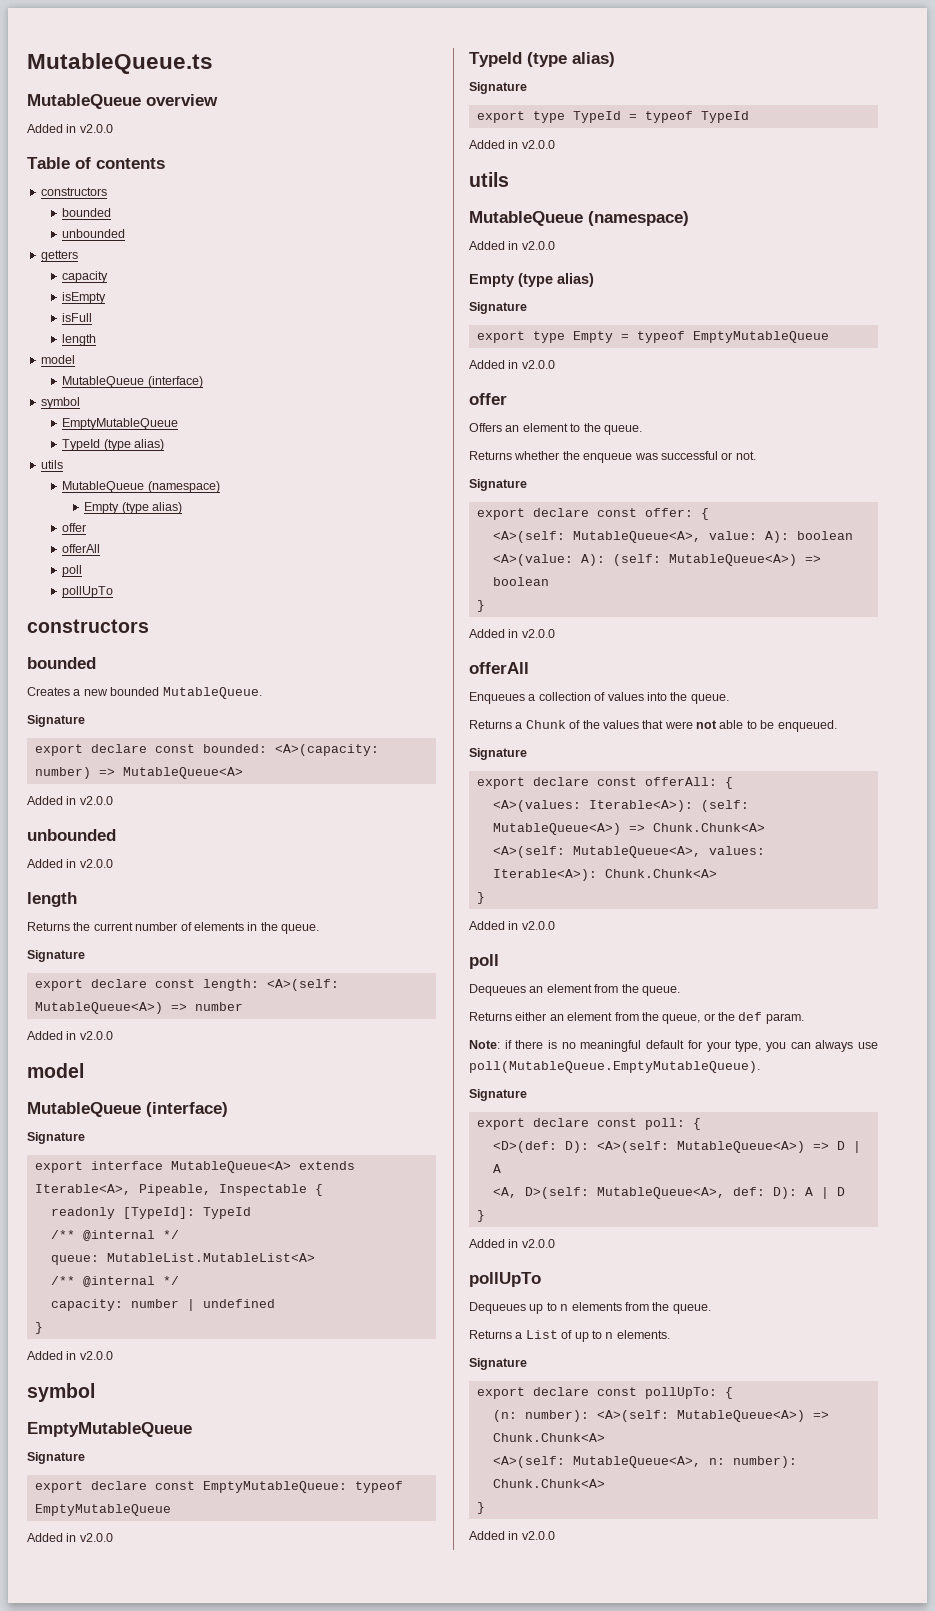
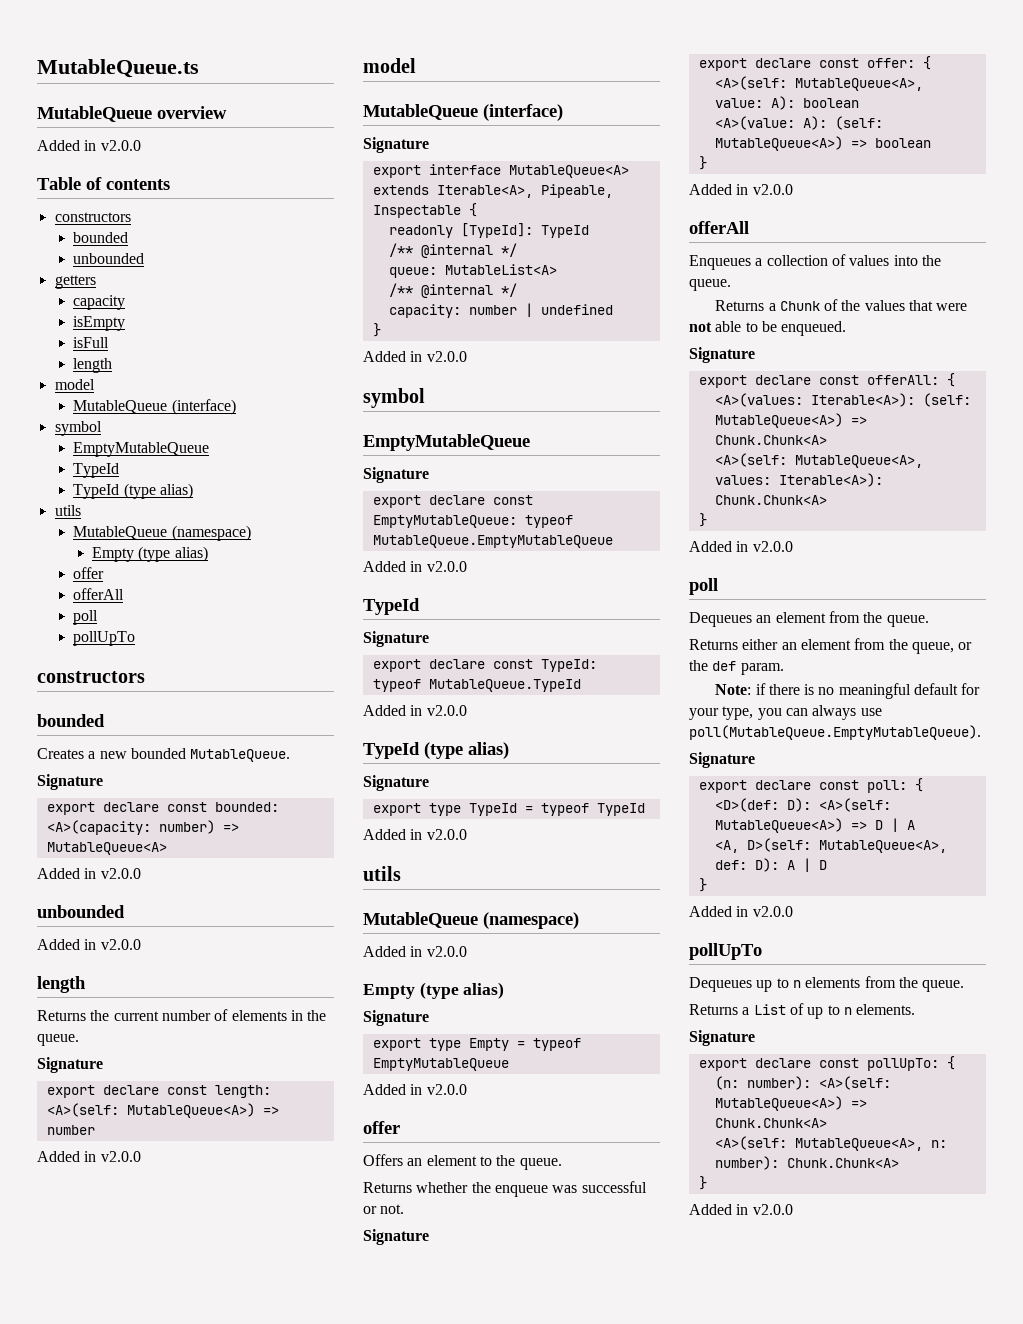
(101, 445) none -> [73,484,120,499] // TypeId
[106,1253,315,1262] MutableList.MutableList<A> -> [444,264,557,275] MutableList<A>
[34,1504,171,1516] EmptyMutableQueue -> [372,535,613,548] [363,561,467,572] [363,598,420,615] [363,631,429,647] [372,659,597,672] [372,679,581,692] MutableQueue.EmptyMutableQueue // Added in v2.0.0 // TypeId // Signature // export declare const TypeId: typeof MutableQueue.TypeId

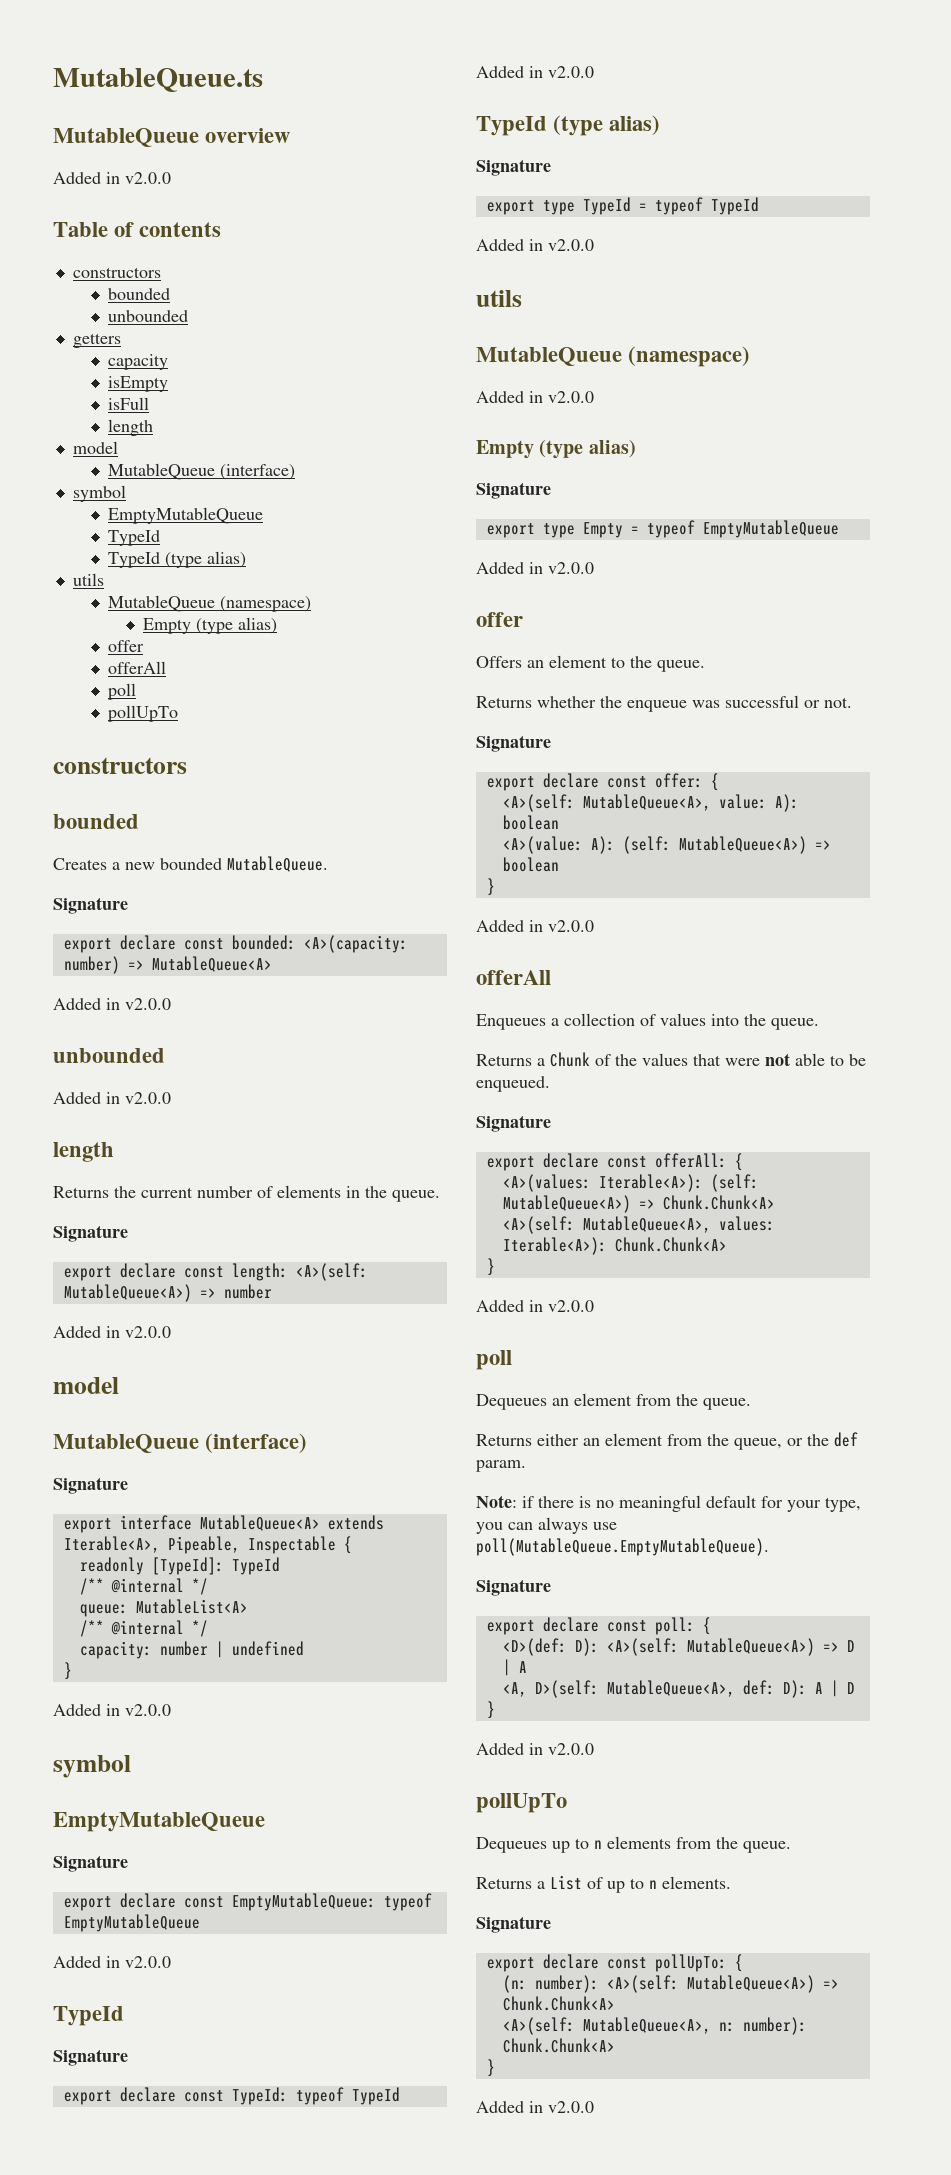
[372,535,613,548] MutableQueue.EmptyMutableQueue -> [63,1914,200,1932] EmptyMutableQueue
[428,679,581,692] MutableQueue.TypeId -> [351,2087,400,2105] TypeId

